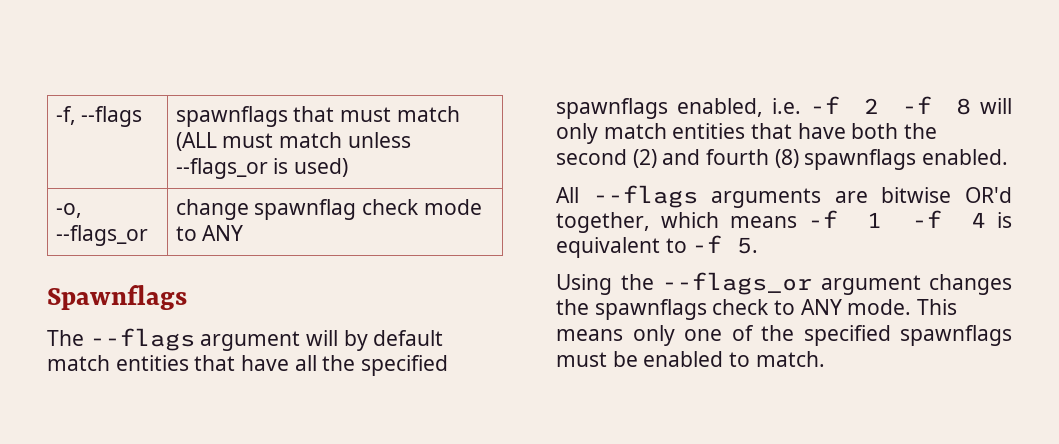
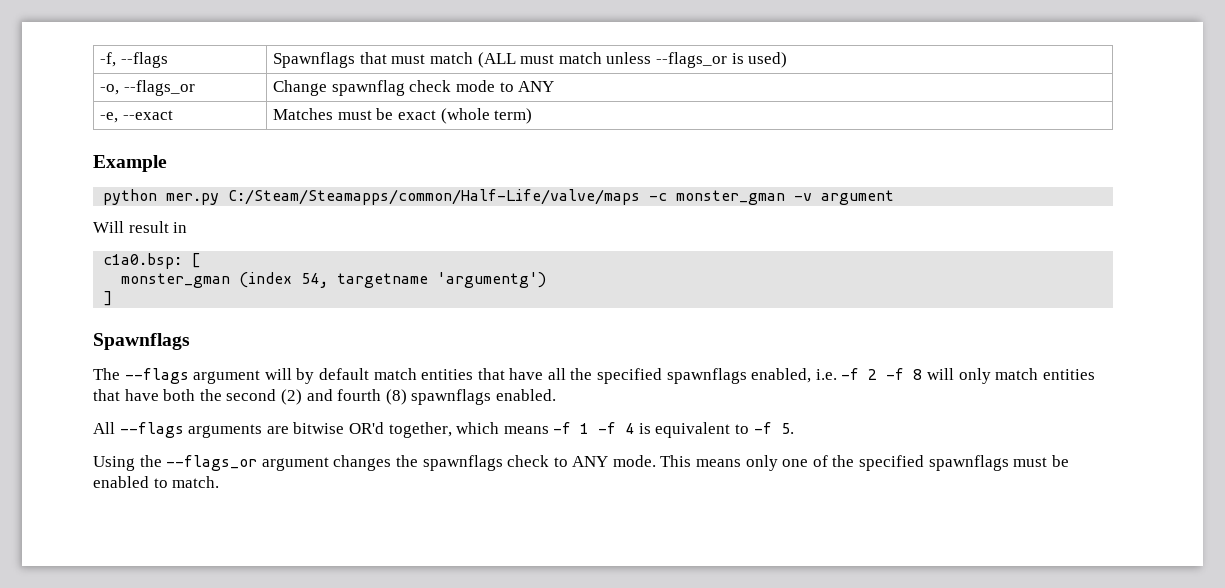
[175,106,288,127] spawnflags -> [273,52,356,68] Spawnflags
[175,199,249,220] change -> [273,80,328,96] Change
(244, 233) none -> [100,110,173,123] [273,108,533,124] [93,155,167,172] [103,189,895,205] [93,221,188,233] [103,253,201,269] [121,272,547,288] [103,291,113,306] // -e, --exact | Matches must be exact (whole term) // Example // python mer.py C:/Steam/Steamapps/common/Half-Life/valve/maps -c monster_gman -v argument // Will result in // c1a0.bsp: [ // monster_gman (index 54, targetname 'argumentg') // ]

